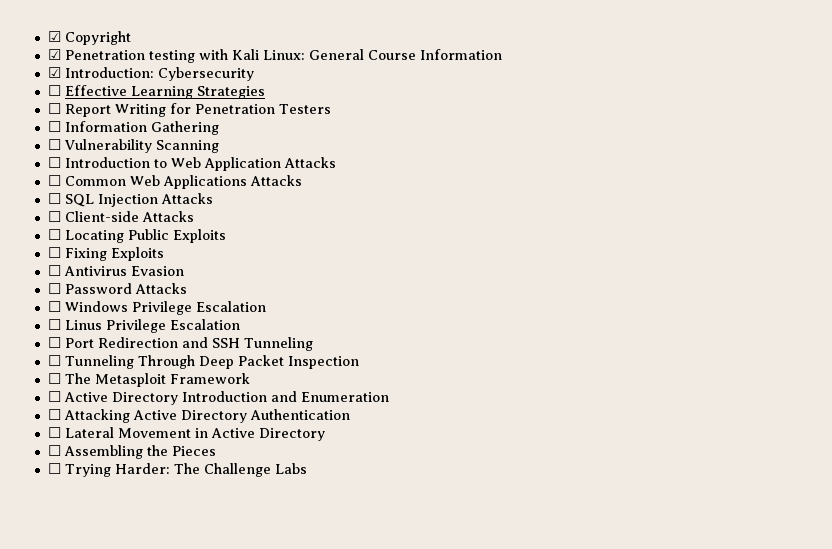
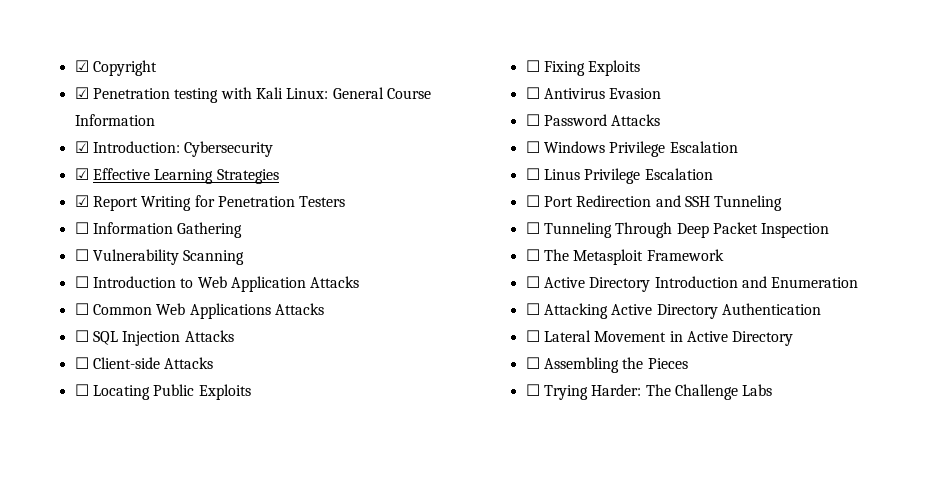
[47,85,61,96] ☐ -> [74,168,89,180] ☑
[47,103,61,114] ☐ -> [74,195,89,207] ☑

